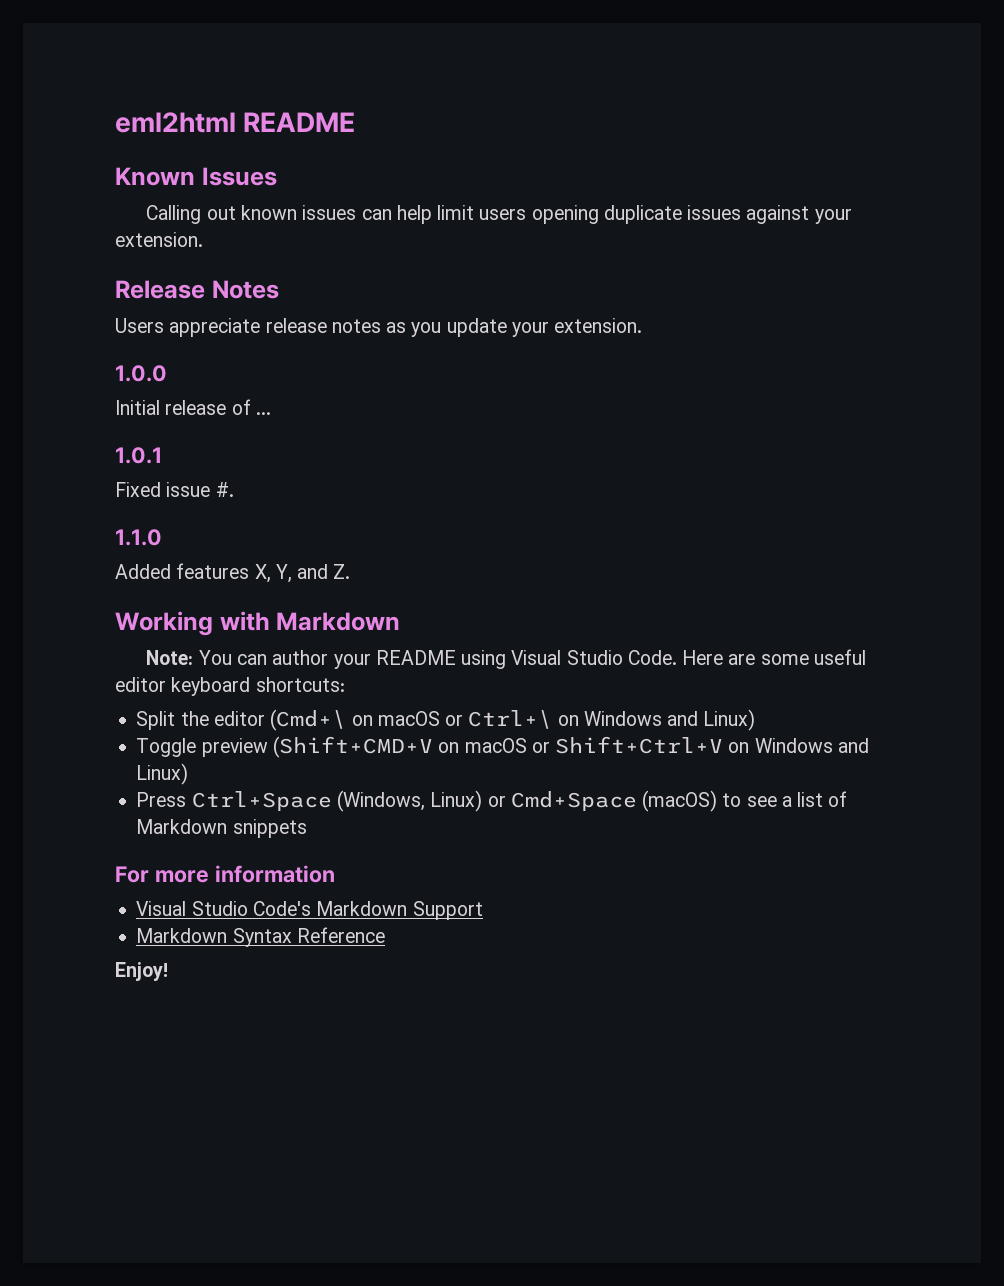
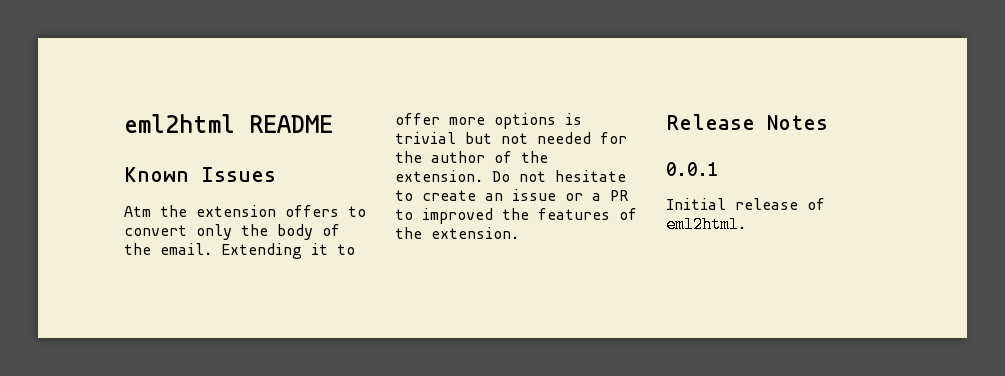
[146,205,852,224] [115,232,203,247] [115,280,279,299] [115,318,643,337] [115,365,167,382] [115,399,271,415] [115,447,162,464] [115,482,234,497] [115,529,162,546] [115,563,351,583] [115,611,401,636] [146,649,866,669] [115,677,345,696] [136,709,756,731] [136,736,869,758] [136,763,189,785] [136,790,848,812] [136,819,307,838] [115,865,335,883] [136,901,483,920] [136,927,385,947] [115,962,168,981] Calling out known issues can help limit users opening duplicate issues against your extension. // Release Notes // Users appreciate release notes as you update your extension. // 1.0.0 // Initial release of ... // 1.0.1 // Fixed issue #. // 1.1.0 // Added features X, Y, and Z. // Working with Markdown // Note: You can author your README using Visual Studio Code. Here are some useful editor keyboard shortcuts: // Split the editor (Cmd+\ on macOS or Ctrl+\ on Windows and Linux) // Toggle preview (Shift+CMD+V on macOS or Shift+Ctrl+V on Windows and Linux) // Press Ctrl+Space (Windows, Linux) or Cmd+Space (macOS) to see a list of Markdown snippets // For more information // Visual Studio Code's Markdown Support // Markdown Syntax Reference // Enjoy! -> [124,205,366,217] [124,224,340,240] [124,243,355,259] [395,113,582,129] [395,132,627,144] [395,151,548,163] [395,170,626,182] [395,189,628,201] [395,208,637,224] [395,227,519,239] [666,114,828,130] [666,162,718,176] [666,198,825,210] [666,216,746,233] Atm the extension offers to convert only the body of the email. Extending it to offer more options is trivial but not needed for the author of the extension. Do not hesitate to create an issue or a PR to improved the features of the extension. // Release Notes // 0.0.1 // Initial release of eml2html.

